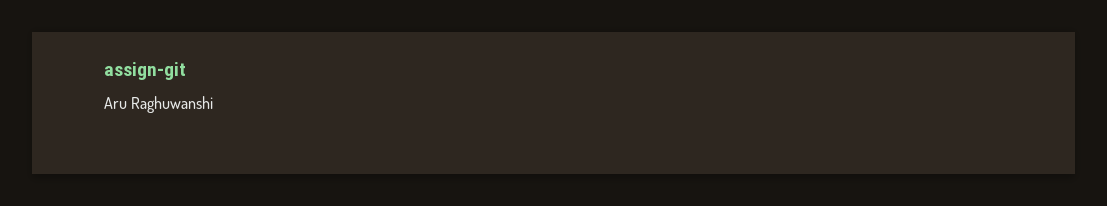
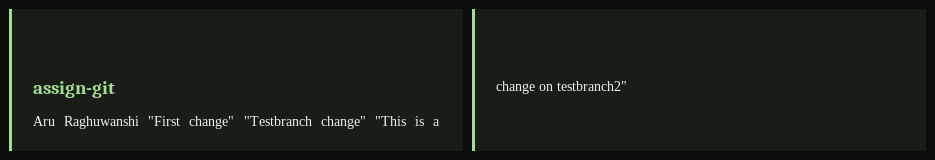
(214, 104) none -> [148,116,440,129] [496,81,627,94] "First change" "Testbranch change" "This is a change on testbranch2"

